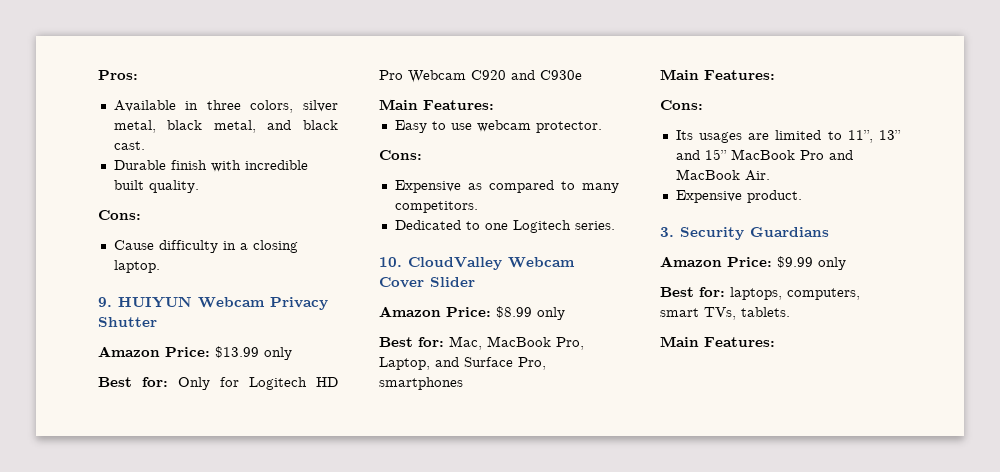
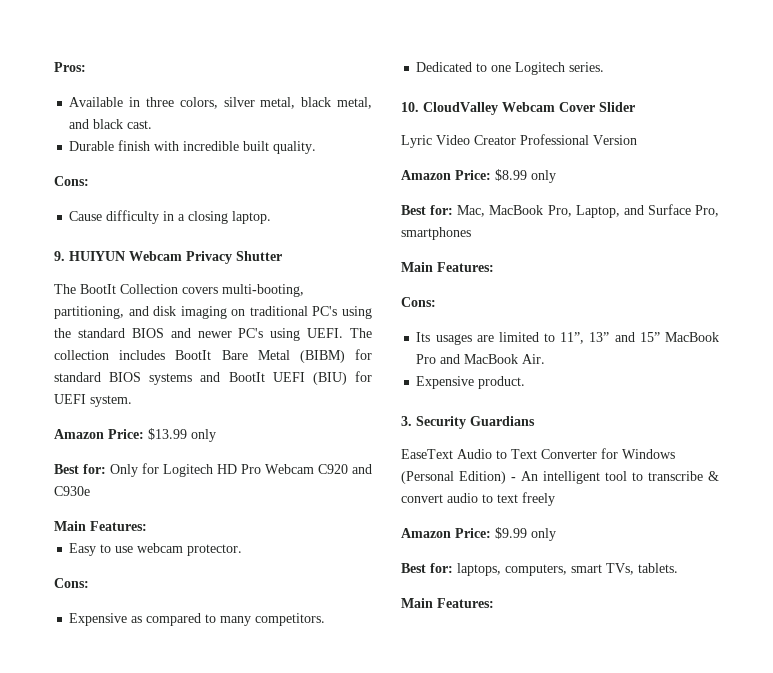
(157, 322) none -> [54,284,304,297] [54,306,372,319] [54,328,372,341] [54,349,372,363] [54,371,372,385] [54,394,132,407] // The BootIt Collection covers multi-booting, partitioning, and disk imaging on traditional PC's using the standard BIOS and newer PC's using UEFI. The collection includes BootIt Bare Metal (BIBM) for standard BIOS systems and BootIt UEFI (BIU) for UEFI system.
(475, 282) none -> [401,134,637,148] // Lyric Video Creator Professional Version
(829, 232) none -> [401,448,675,459] [401,471,719,484] [401,492,555,506] // EaseText Audio to Text Converter for Windows (Personal Edition) - An intelligent tool to transcribe & convert audio to text freely

